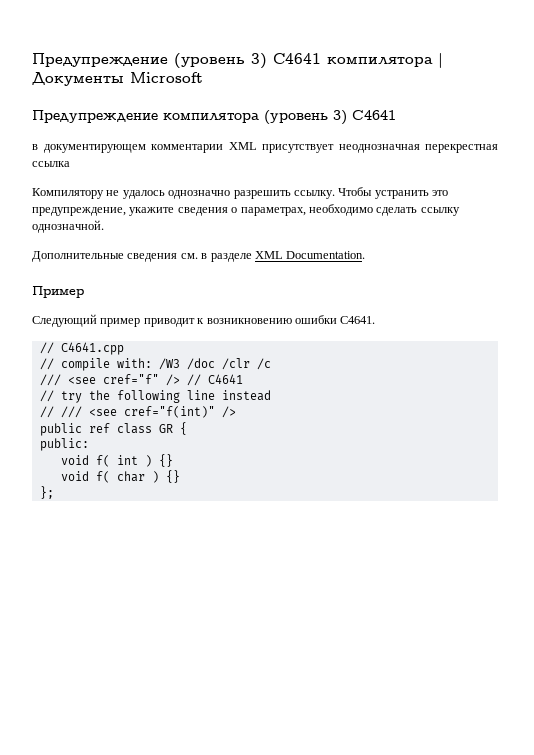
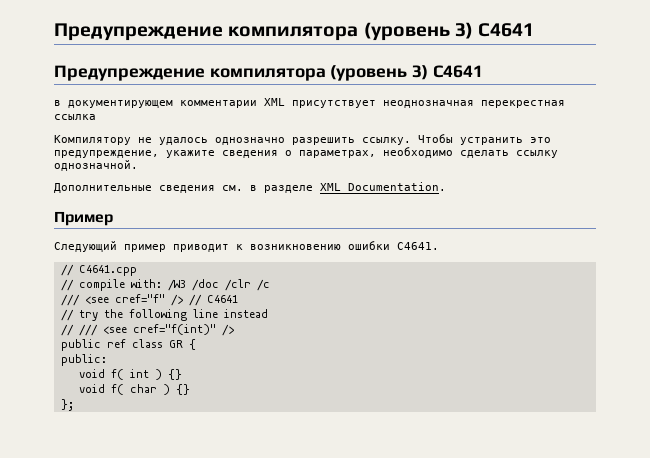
[32,53,443,69] [32,72,203,86] Предупреждение (уровень 3) C4641 компилятора | Документы Microsoft -> [54,22,535,41] Предупреждение компилятора (уровень 3) C4641

